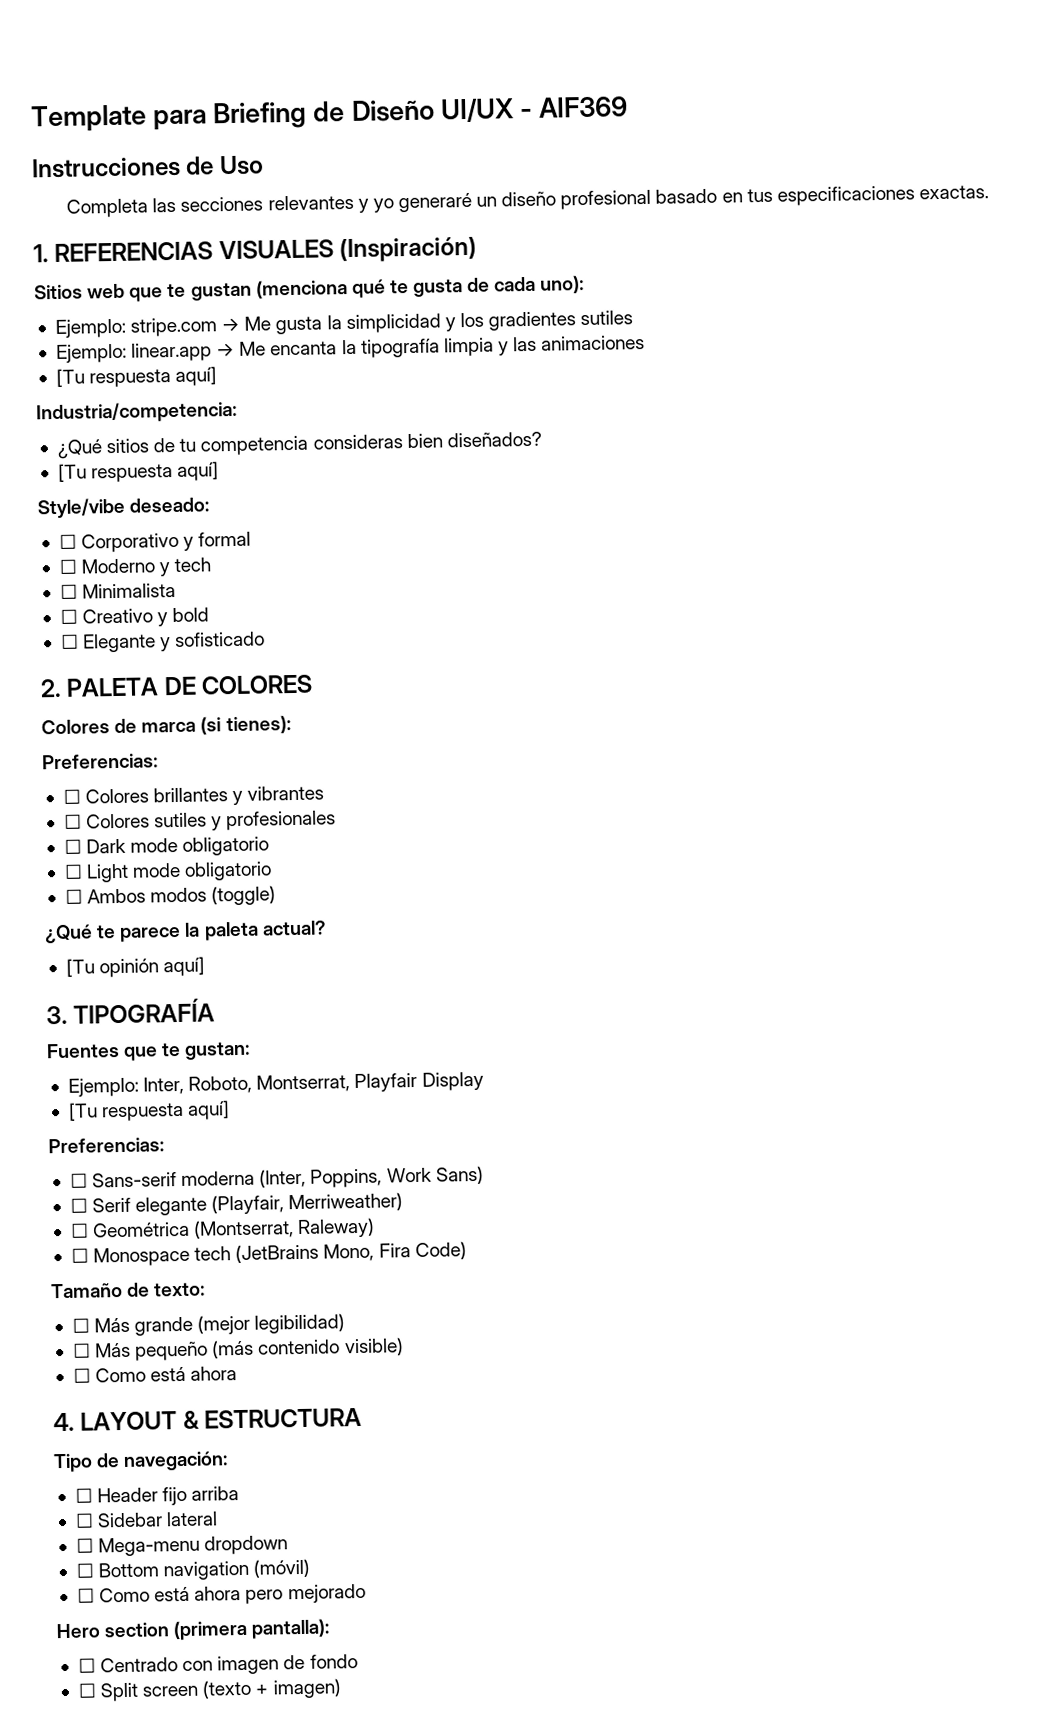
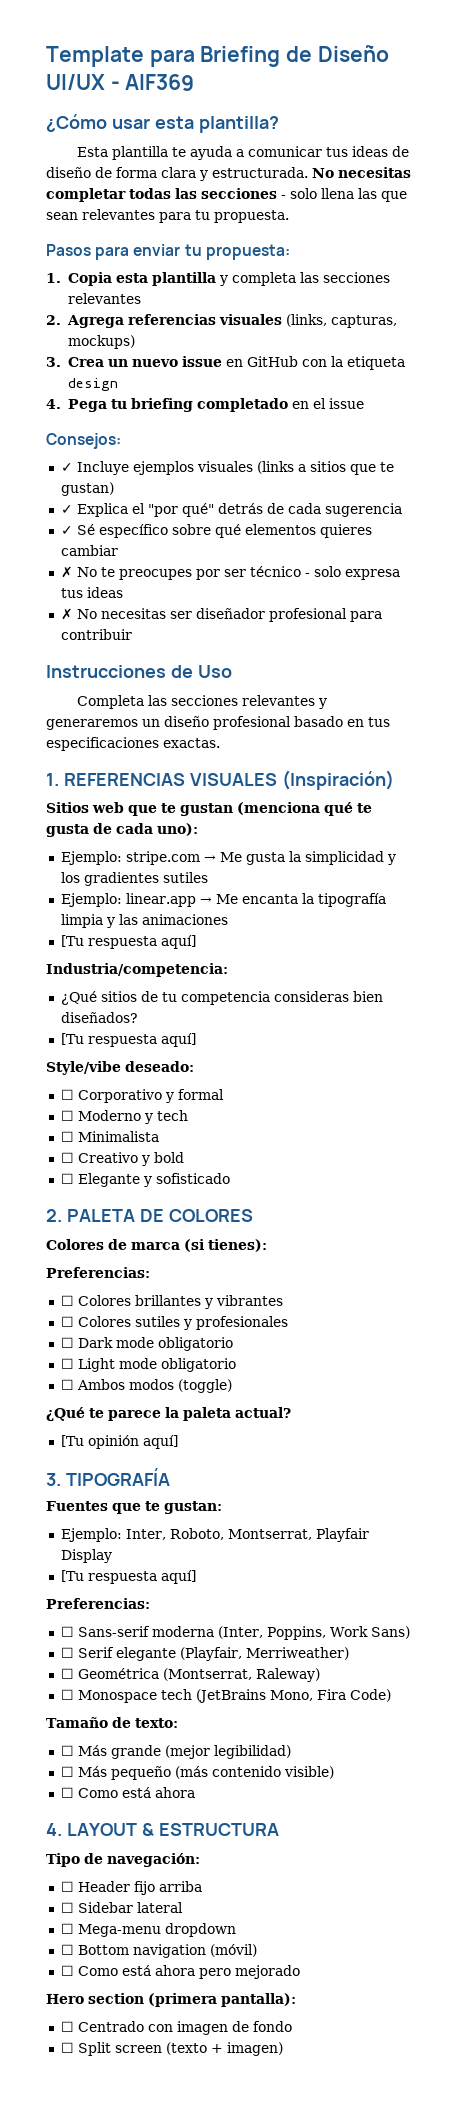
(629, 107) none -> [46,114,279,133] [77,146,410,160] [46,167,411,181] [46,188,407,202] [46,209,289,223] [46,244,290,260] [46,272,390,286] [67,293,141,304] [46,314,397,328] [67,335,135,349] [46,356,405,370] [67,378,118,391] [46,398,364,412] [46,433,121,449] [60,461,394,475] [60,482,114,496] [60,503,402,517] [60,524,372,538] [60,545,118,556] [60,566,400,580] [60,587,123,598] [60,608,382,622] [60,629,132,640] // ¿Cómo usar esta plantilla? // Esta plantilla te ayuda a comunicar tus ideas de diseño de forma clara y estructurada. No necesitas completar todas las secciones - solo llena las que sean relevantes para tu propuesta. // Pasos para enviar tu propuesta: // 1. Copia esta plantilla y completa las secciones relevantes // 2. Agrega referencias visuales (links, capturas, mockups) // 3. Crea un nuevo issue en GitHub con la etiqueta design // 4. Pega tu briefing completado en el issue // Consejos: // ✓ Incluye ejemplos visuales (links a sitios que te gustan) // ✓ Explica el "por qué" detrás de cada sugerencia // ✓ Sé específico sobre qué elementos quieres cambiar // ✗ No te preocupes por ser técnico - solo expresa tus ideas // ✗ No necesitas ser diseñador profesional para contribuir
[372,192,472,213] yo generaré -> [46,719,138,730] generaremos

